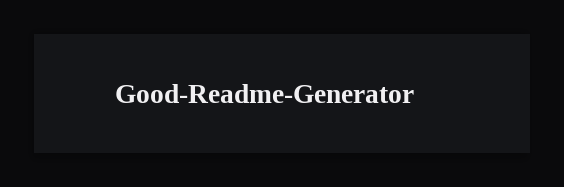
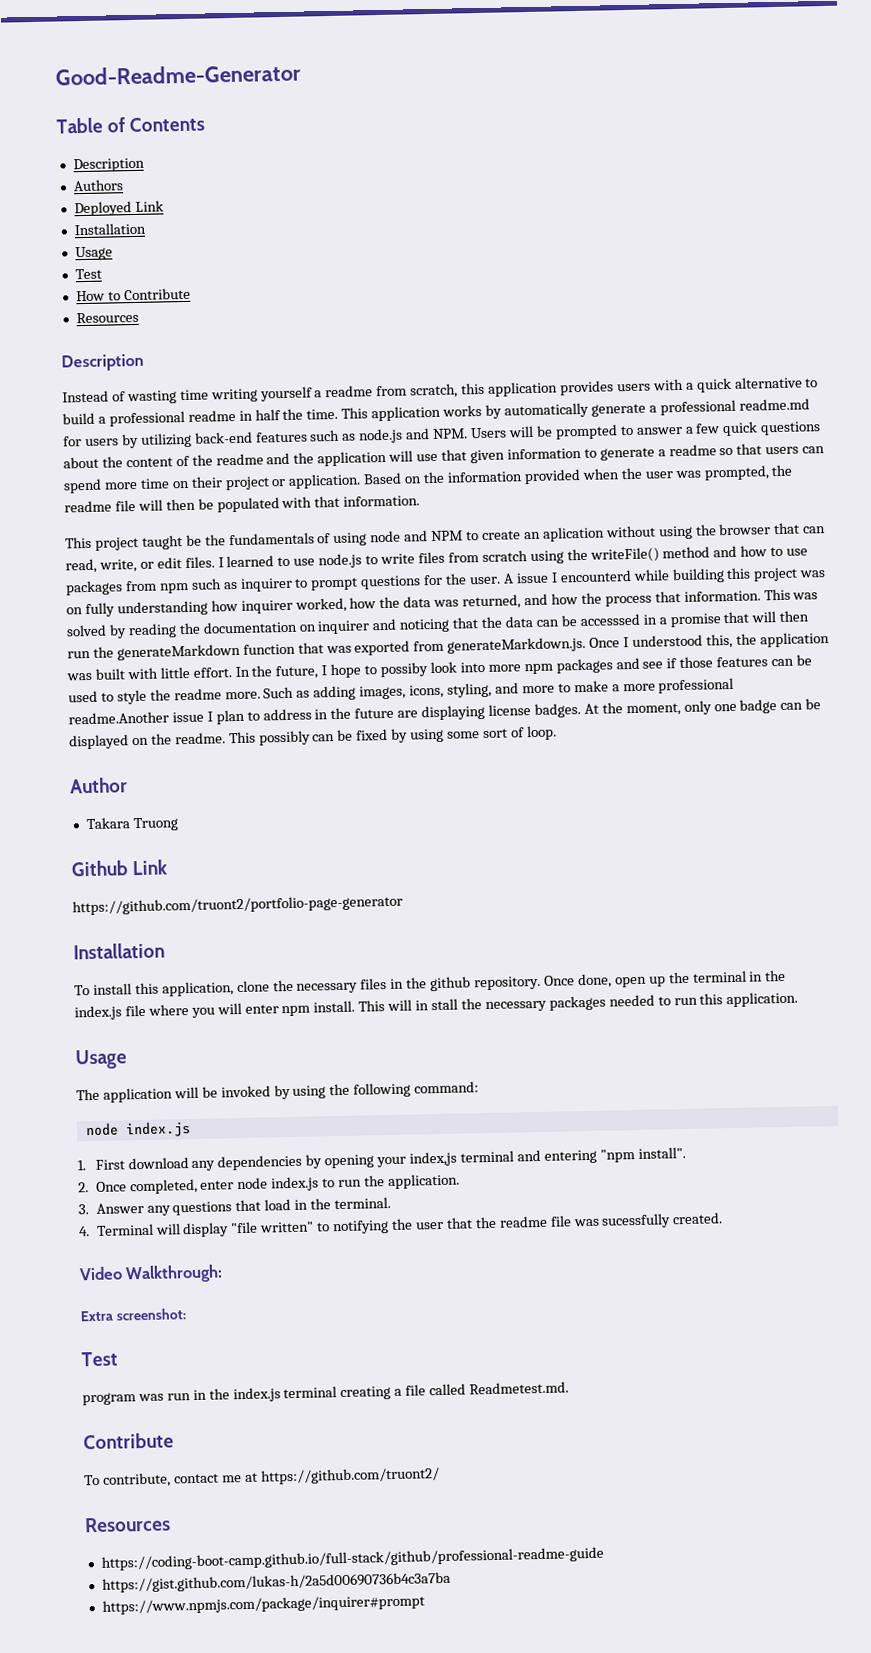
(414, 93) none -> [56,116,206,134] [72,157,145,173] [72,179,124,192] [73,200,164,217] [73,222,146,236] [74,246,113,261] [74,268,102,280] [75,287,191,302] [75,311,139,324] [61,353,144,372] [62,376,819,405] [62,398,810,427] [63,421,822,449] [63,443,826,469] [63,464,793,494] [64,495,421,513] [65,522,827,551] [65,545,809,574] [65,567,827,596] [66,588,819,618] [66,610,810,639] [67,631,830,661] [66,654,813,681] [68,677,735,705] [68,698,822,725] [69,725,557,750] [69,777,128,794] [85,817,179,832] [71,859,169,877] [72,894,403,916] [73,942,165,960] [74,969,787,997] [74,991,799,1021] [75,1049,127,1070] [76,1081,480,1103] [84,1121,191,1138] [77,1147,686,1172] [78,1173,460,1195] [78,1196,392,1216] [79,1212,724,1238] [79,1264,224,1284] [80,1308,186,1322] [81,1351,118,1367] [82,1381,570,1406] [83,1432,174,1450] [84,1467,440,1488] [84,1516,171,1533] [100,1546,604,1571] [101,1571,451,1593] [101,1594,425,1615] // Table of Contents // Description // Authors // Deployed Link // Installation // Usage // Test // How to Contribute // Resources // Description // Instead of wasting time writing yourself a readme from scratch, this application provides users with a quick alternative to build a professional readme in half the time. This application works by automatically generate a professional readme.md for users by utilizing back-end features such as node.js and NPM. Users will be prompted to answer a few quick questions about the content of the readme and the application will use that given information to generate a readme so that users can spend more time on their project or application. Based on the information provided when the user was prompted, the readme file will then be populated with that information. // This project taught be the fundamentals of using node and NPM to create an aplication without using the browser that can read, write, or edit files. I learned to use node.js to write files from scratch using the writeFile() method and how to use packages from npm such as inquirer to prompt questions for the user. A issue I encounterd while building this project was on fully understanding how inquirer worked, how the data was returned, and how the process that information. This was solved by reading the documentation on inquirer and noticing that the data can be accesssed in a promise that will then run the generateMarkdown function that was exported from generateMarkdown.js. Once I understood this, the application was built with little effort. In the future, I hope to possiby look into more npm packages and see if those features can be used to style the readme more. Such as adding images, icons, styling, and more to make a more professional readme.Another issue I plan to address in the future are displaying license badges. At the moment, only one badge can be displayed on the readme. This possibly can be fixed by using some sort of loop. // Author // Takara Truong // Github Link // https://github.com/truont2/portfolio-page-generator // Installation // To install this application, clone the necessary files in the github repository. Once done, open up the terminal in the index.js file where you will enter npm install. This will in stall the necessary packages needed to run this application. // Usage // The application will be invoked by using the following command: // node index.js // 1. First download any dependencies by opening your index,js terminal and entering "npm install". // 2. Once completed, enter node index.js to run the application. // 3. Answer any questions that load in the terminal. // 4. Terminal will display "file written" to notifying the user that the readme file was sucessfully created. // Video Walkthrough: // Extra screenshot: // Test // program was run in the index.js terminal creating a file called Readmetest.md. // Contribute // To contribute, contact me at https://github.com/truont2/ // Resources // https://coding-boot-camp.github.io/full-stack/github/professional-readme-guide // https://gist.github.com/lukas-h/2a5d00690736b4c3a7ba // https://www.npmjs.com/package/inquirer#prompt

